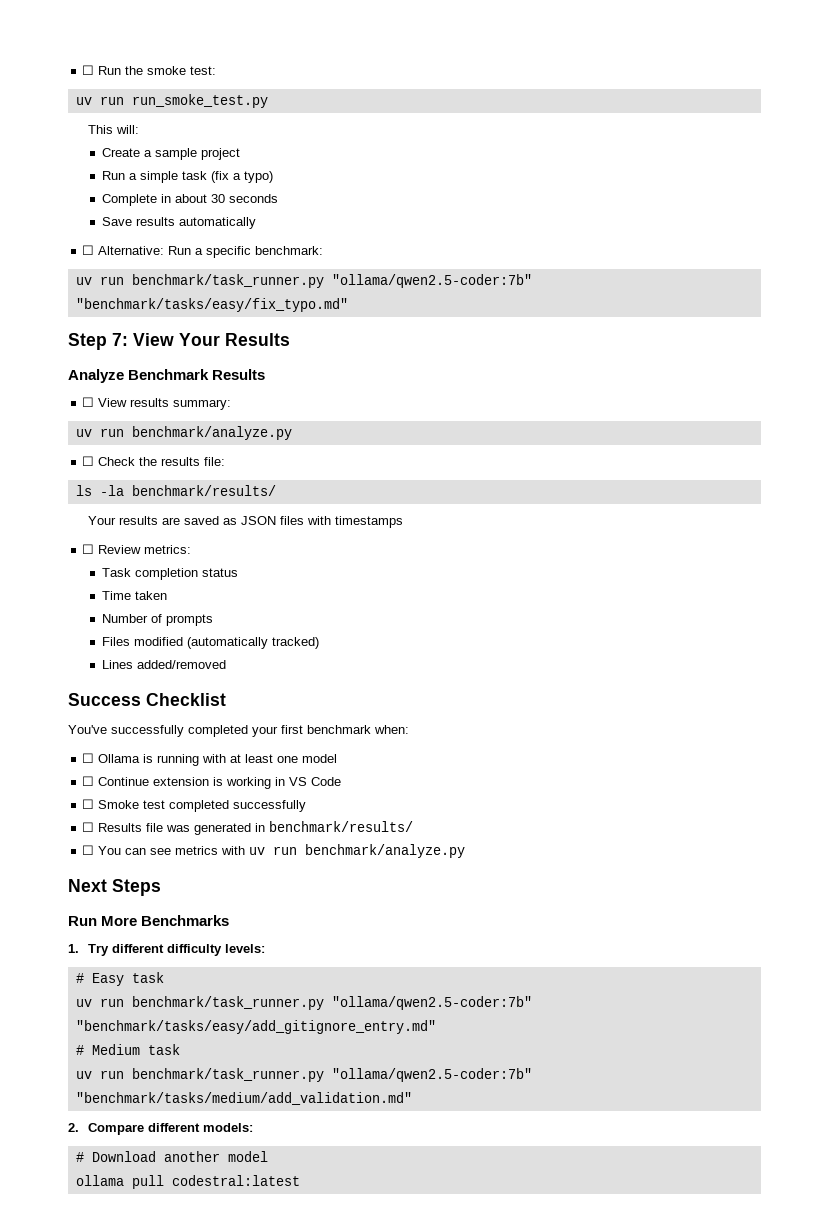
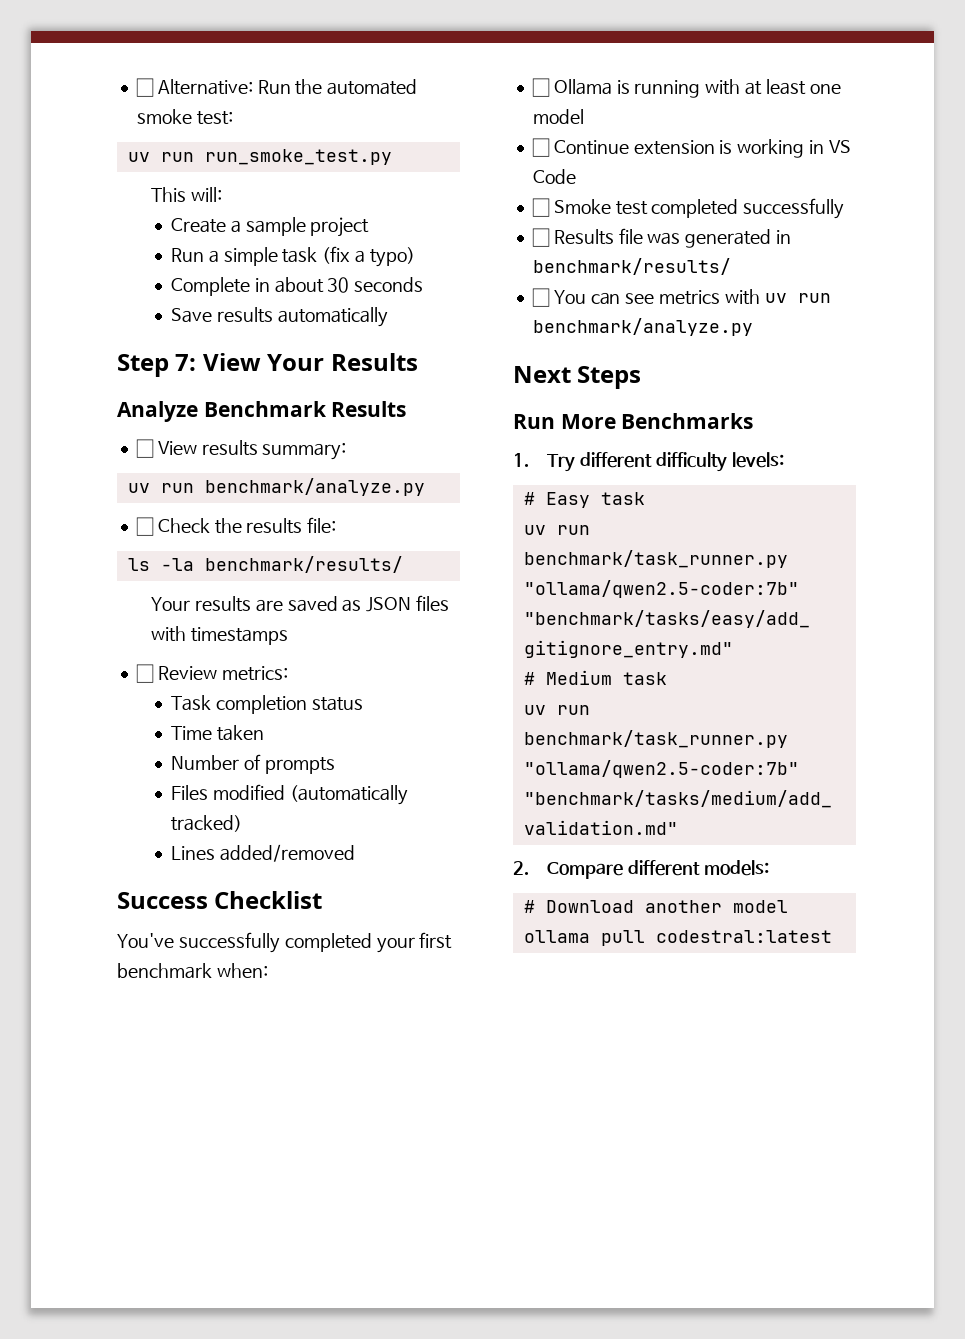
[82,65,95,75] ☐ -> [135,78,253,97] ☐ Alternative:
(144, 70) none -> [327,79,418,95] automated
[82,245,324,258] [75,274,532,288] [75,298,348,312] // ☐ Alternative: Run a specific benchmark: // uv run benchmark/task_runner.py "ollama/qwen2.5-coder:7b" "benchmark/tasks/easy/fix_typo.md" -> (388, 317) none

